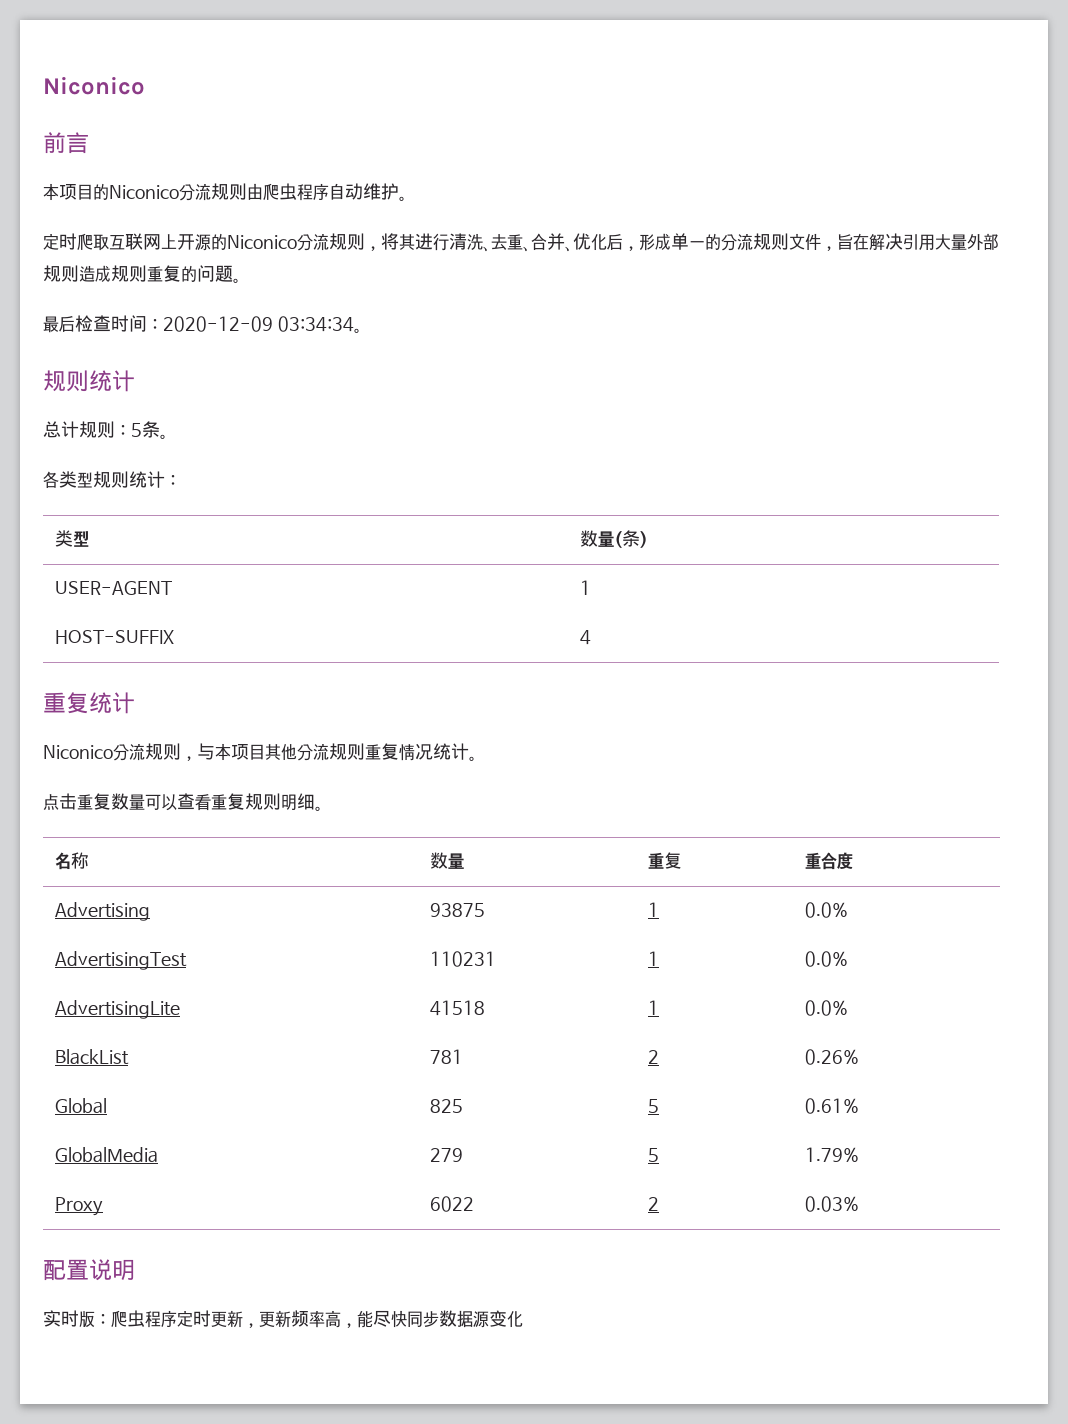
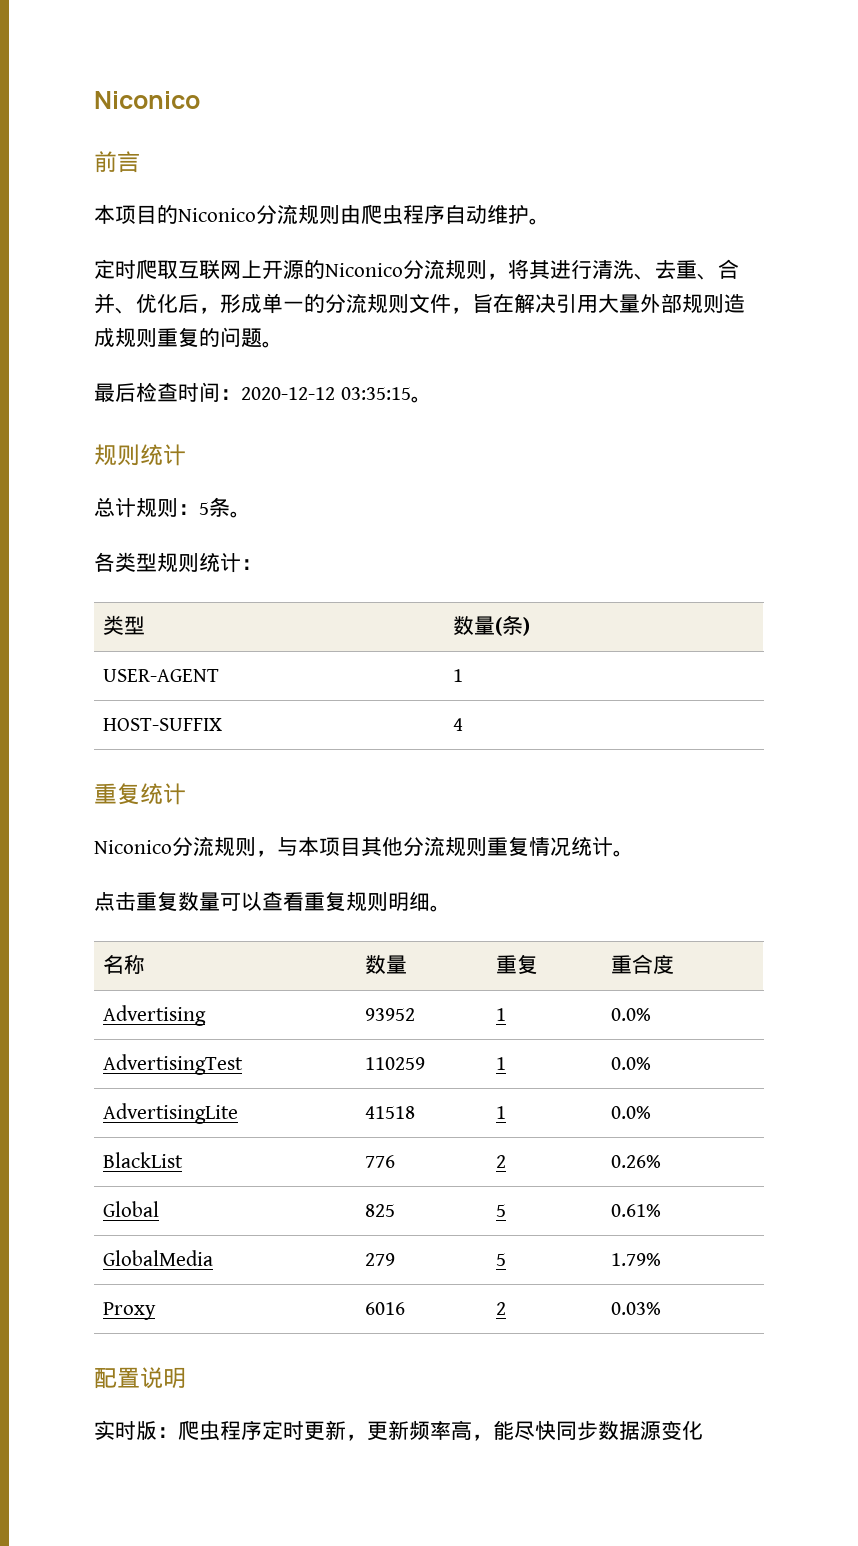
[163,316,354,332] 2020-12-09 03:34:34 -> [241,387,411,400] 2020-12-12 03:35:15
[429,903,485,917] 93875 -> [365,1008,416,1021] 93952
[429,951,496,967] 110231 -> [365,1057,426,1070] 110259
[429,1049,463,1064] 781 -> [365,1155,396,1168] 776
[429,1196,474,1212] 6022 -> [365,1302,406,1315] 6016

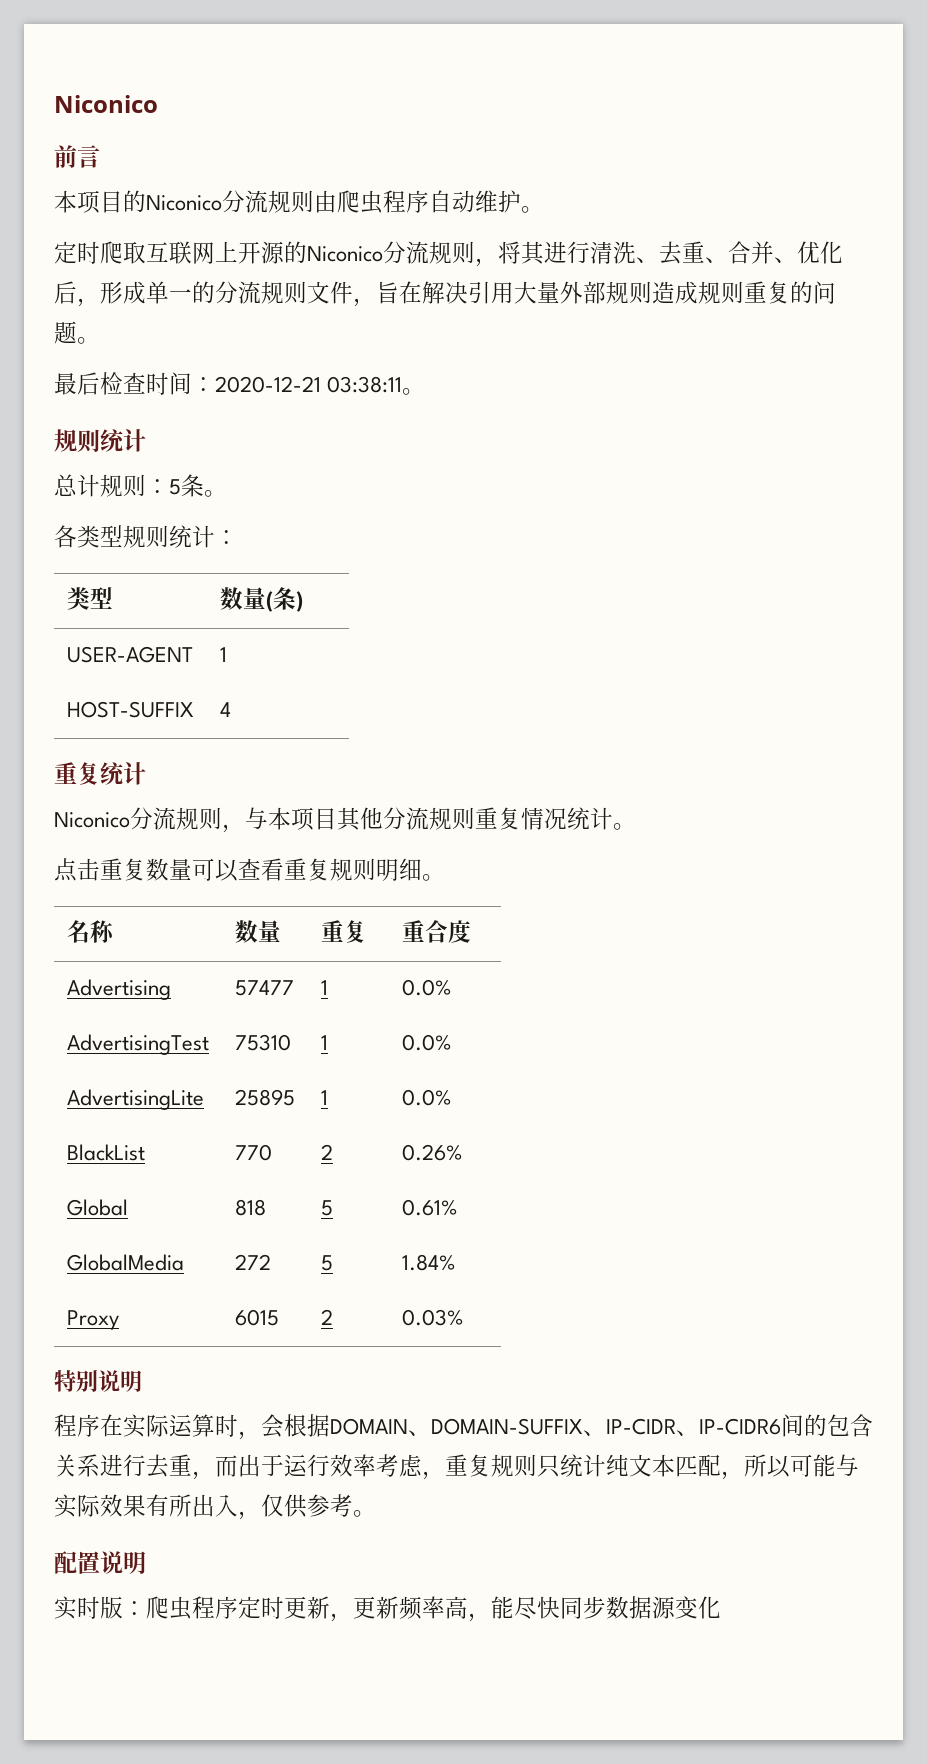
[241,387,411,400] 2020-12-12 03:35:15 -> [215,376,403,393] 2020-12-21 03:38:11
[365,1008,416,1021] 93952 -> [234,980,294,996] 57477
[365,1057,426,1070] 110259 -> [234,1034,291,1051] 75310
[365,1106,416,1119] 41518 -> [234,1089,295,1106] 25895
[365,1155,396,1168] 776 -> [234,1144,272,1161] 770
[365,1204,396,1217] 825 -> [234,1199,266,1216] 818
[365,1253,396,1266] [496,1253,507,1266] [611,1253,662,1266] 279 | 5 | 1.79% -> [234,1254,271,1270] [320,1255,333,1271] [401,1254,455,1271] 272 | 5 | 1.84%
[365,1302,406,1315] 6016 -> [234,1309,279,1326] 6015
(662, 1308) none -> [54,1370,142,1392] [54,1414,873,1440] [54,1454,859,1480] [54,1494,376,1520] // 特别说明 // 程序在实际运算时，会根据DOMAIN、DOMAIN-SUFFIX、IP-CIDR、IP-CIDR6间的包含关系进行去重，而出于运行效率考虑，重复规则只统计纯文本匹配，所以可能与实际效果有所出入，仅供参考。

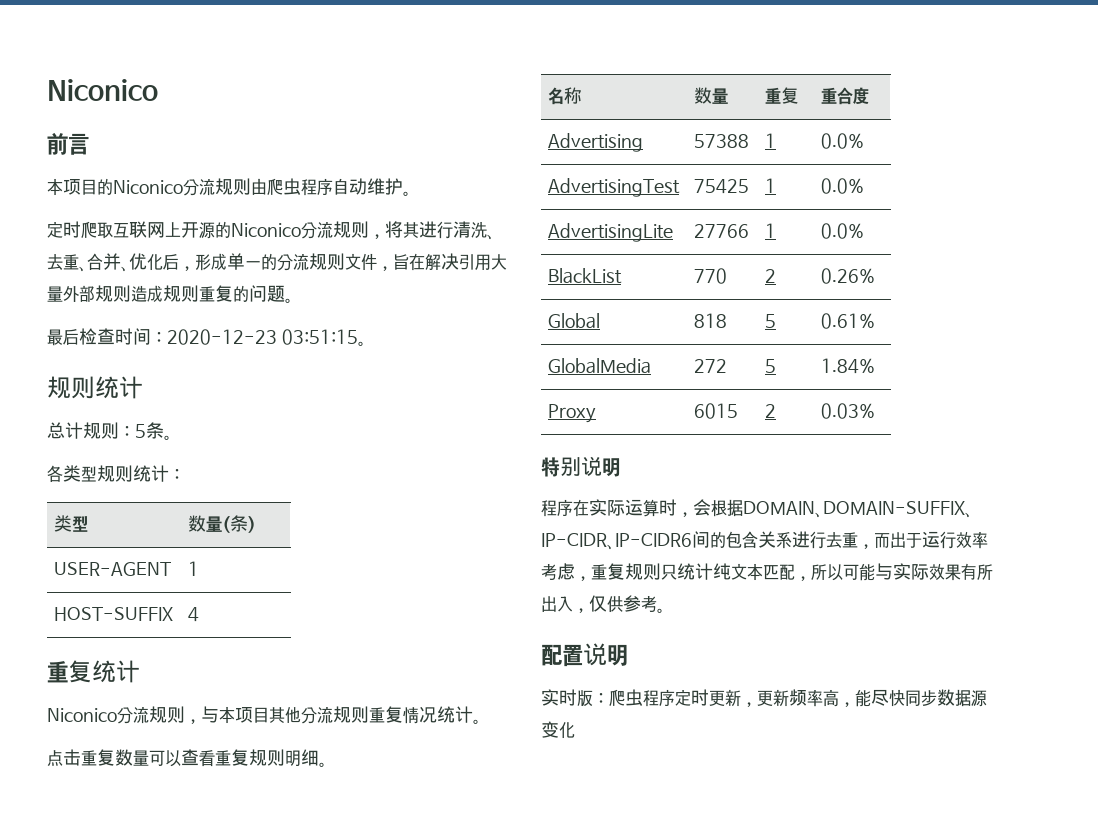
[215,376,403,393] 2020-12-21 03:38:11 -> [167,329,358,345] 2020-12-23 03:51:15
[234,980,294,996] 57477 -> [694,134,750,148] 57388
[234,1034,291,1051] 75310 -> [694,179,750,194] 75425
[234,1089,295,1106] 25895 -> [694,224,750,238] 27766

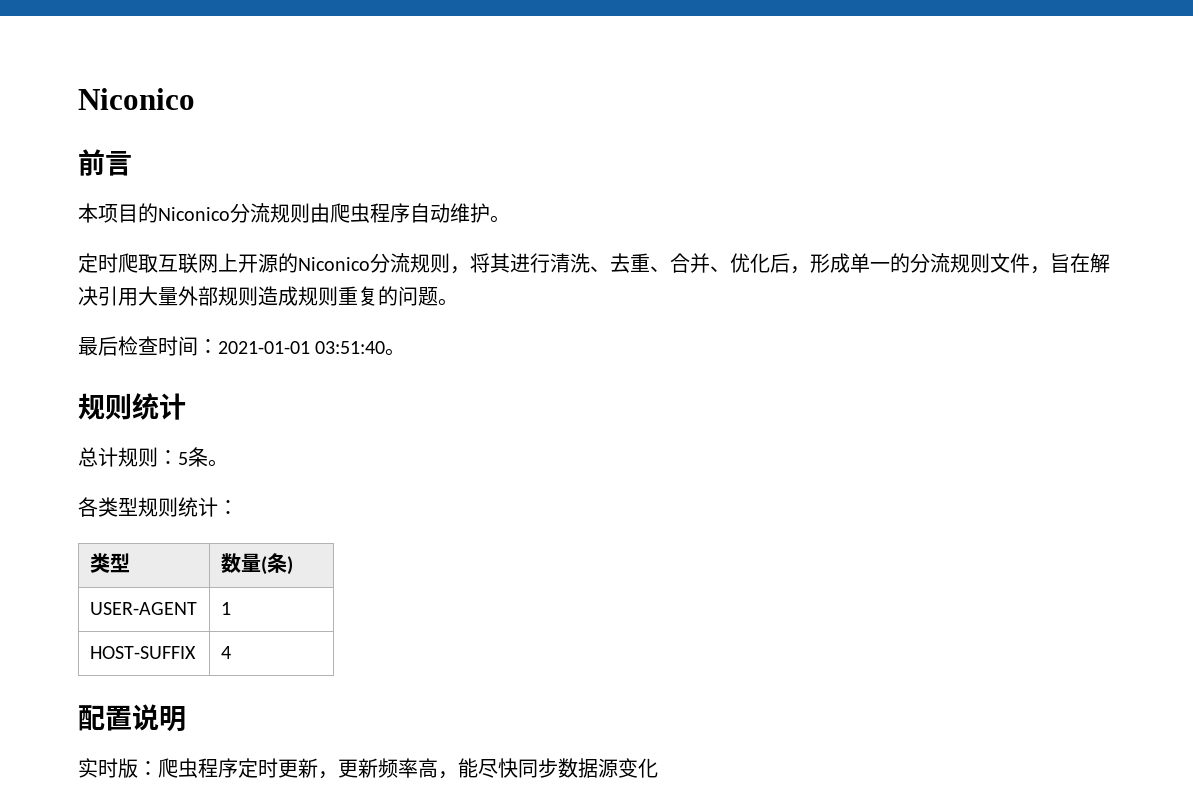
[167,329,358,345] 2020-12-23 03:51:15 -> [218,341,386,354] 2021-01-01 03:51:40
[47,660,140,683] [47,706,481,724] [47,749,327,767] [548,87,583,105] [694,87,729,104] [765,87,800,104] [821,87,870,105] [548,133,644,152] [694,134,750,148] [765,133,777,148] [821,133,865,149] [548,178,681,197] [694,179,750,194] [765,178,777,193] [821,178,865,194] [548,223,674,242] [694,224,750,238] [765,223,777,238] [821,223,865,239] [548,268,623,284] [694,268,728,284] [765,269,777,283] [821,268,876,284] [548,313,601,329] [694,313,728,328] [765,314,777,328] [821,313,876,329] [548,358,652,374] [694,359,728,373] [765,359,777,373] [821,358,876,374] [548,404,597,423] [694,403,739,419] [765,404,777,418] [821,403,876,419] [541,456,621,477] [541,499,973,518] [541,531,988,550] [541,563,993,581] [541,595,665,613] // 重复统计 // Niconico分流规则，与本项目其他分流规则重复情况统计。 // 点击重复数量可以查看重复规则明细。 // 名称 | 数量 | 重复 | 重合度 // Advertising | 57388 | 1 | 0.0% // AdvertisingTest | 75425 | 1 | 0.0% // AdvertisingLite | 27766 | 1 | 0.0% // BlackList | 770 | 2 | 0.26% // Global | 818 | 5 | 0.61% // GlobalMedia | 272 | 5 | 1.84% // Proxy | 6015 | 2 | 0.03% // 特别说明 // 程序在实际运算时，会根据DOMAIN、DOMAIN-SUFFIX、IP-CIDR、IP-CIDR6间的包含关系进行去重，而出于运行效率考虑，重复规则只统计纯文本匹配，所以可能与实际效果有所出入，仅供参考。 -> (231, 652) none

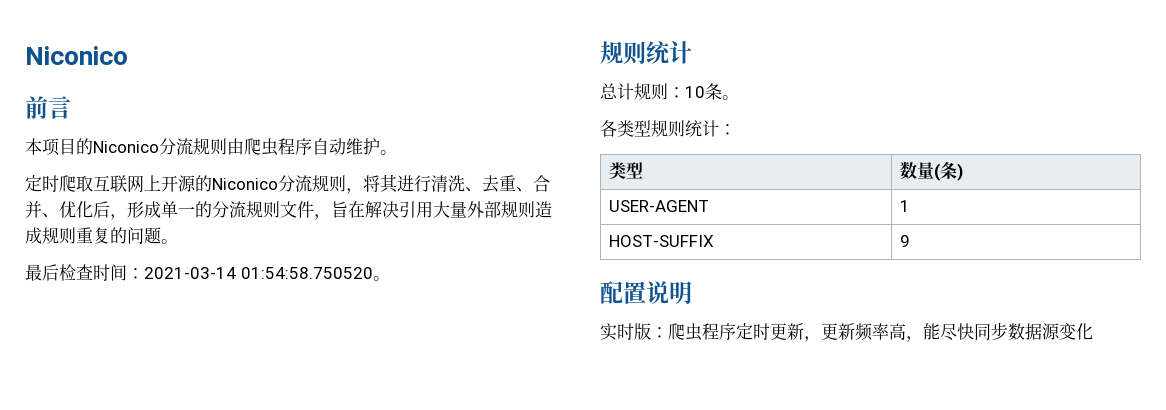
[218,341,386,354] 2021-01-01 03:51:40 -> [144,267,373,279] 2021-03-14 01:54:58.750520
[178,452,188,465] 5 -> [685,86,705,98] 10
[220,646,231,659] 4 -> [899,235,910,247] 9

